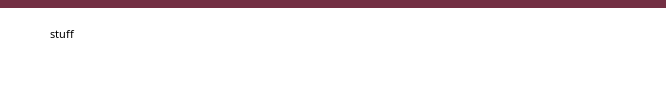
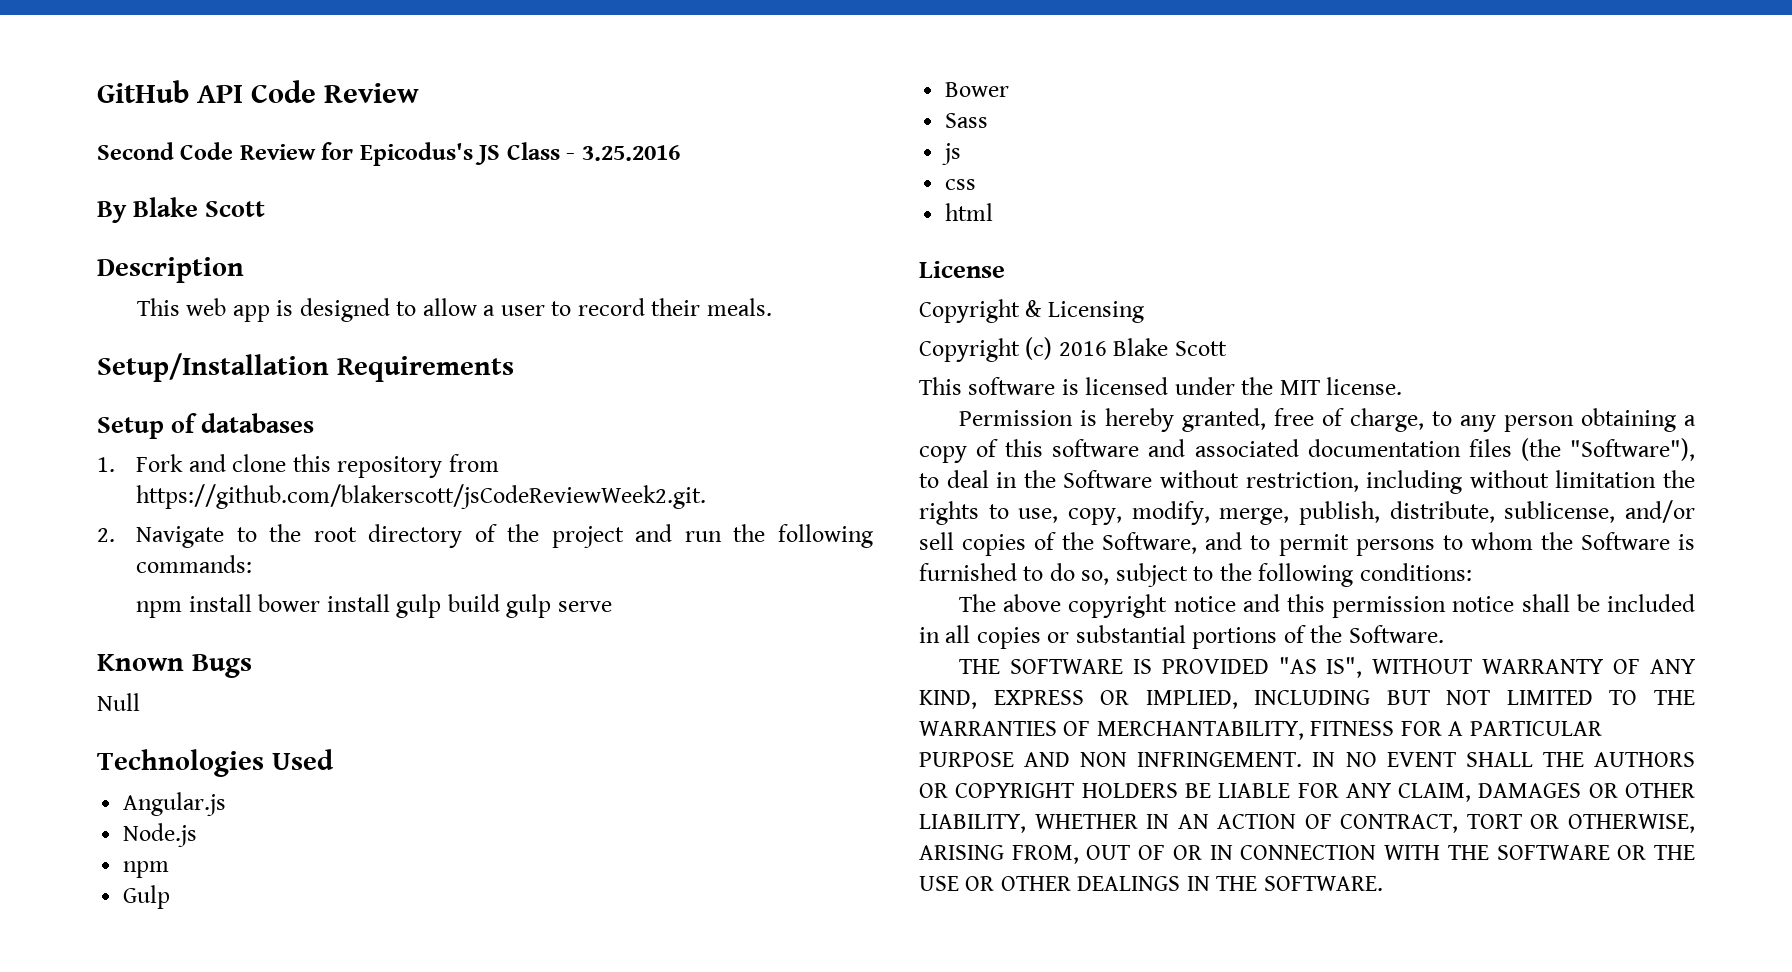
[50,30,75,38] stuff -> [97,80,420,103] [97,142,680,166] [97,197,266,223] [97,257,244,283] [136,298,772,322] [97,353,514,382] [97,413,315,439] [97,454,499,478] [136,484,707,509] [97,524,873,548] [136,555,253,573] [136,594,612,618] [97,654,252,678] [97,693,140,711] [97,749,334,777] [123,792,227,816] [123,823,198,847] [123,861,170,878] [123,885,171,909] [945,82,1010,97] [945,113,989,128] [942,143,962,165] [945,179,977,190] [945,203,994,221] [919,261,1005,278] [919,299,1144,323] [919,337,1227,362] [919,377,1403,395] [958,408,1696,432] [919,438,1695,463] [919,470,1695,494] [919,500,1695,525] [919,532,1695,556] [919,563,1472,587] [958,594,1695,618] [919,625,1444,649] [958,657,1695,678] [919,690,1695,709] [919,721,1602,740] [919,752,1695,767] [919,783,1695,802] [919,814,1695,833] [919,845,1695,864] [919,876,1383,891] GitHub API Code Review // Second Code Review for Epicodus's JS Class - 3.25.2016 // By Blake Scott // Description // This web app is designed to allow a user to record their meals. // Setup/Installation Requirements // Setup of databases // 1. Fork and clone this repository from https://github.com/blakerscott/jsCodeReviewWeek2.git. // 2. Navigate to the root directory of the project and run the following commands: // npm install bower install gulp build gulp serve // Known Bugs // Null // Technologies Used // Angular.js // Node.js // npm // Gulp // Bower // Sass // js // css // html // License // Copyright & Licensing // Copyright (c) 2016 Blake Scott // This software is licensed under the MIT license. // Permission is hereby granted, free of charge, to any person obtaining a copy of this software and associated documentation files (the "Software"), to deal in the Software without restriction, including without limitation the rights to use, copy, modify, merge, publish, distribute, sublicense, and/or sell copies of the Software, and to permit persons to whom the Software is furnished to do so, subject to the following conditions: // The above copyright notice and this permission notice shall be included in all copies or substantial portions of the Software. // THE SOFTWARE IS PROVIDED "AS IS", WITHOUT WARRANTY OF ANY KIND, EXPRESS OR IMPLIED, INCLUDING BUT NOT LIMITED TO THE WARRANTIES OF MERCHANTABILITY, FITNESS FOR A PARTICULAR PURPOSE AND NON INFRINGEMENT. IN NO EVENT SHALL THE AUTHORS OR COPYRIGHT HOLDERS BE LIABLE FOR ANY CLAIM, DAMAGES OR OTHER LIABILITY, WHETHER IN AN ACTION OF CONTRACT, TORT OR OTHERWISE, ARISING FROM, OUT OF OR IN CONNECTION WITH THE SOFTWARE OR THE USE OR OTHER DEALINGS IN THE SOFTWARE.

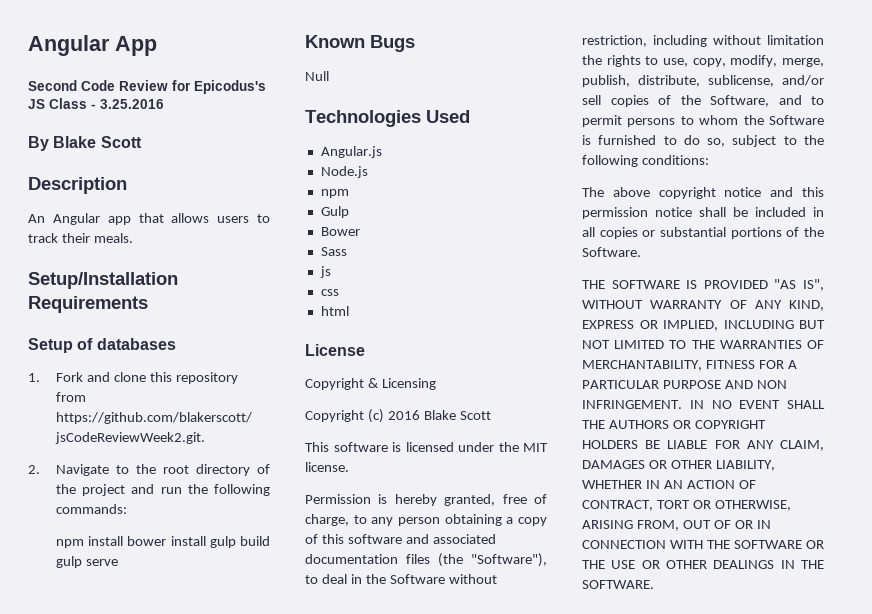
[97,80,420,103] GitHub API Code Review -> [28,35,157,56] Angular App
[136,298,645,322] This web app is designed to allow a user to record -> [28,213,270,225] [28,233,58,243] An Angular app that allows users to track

